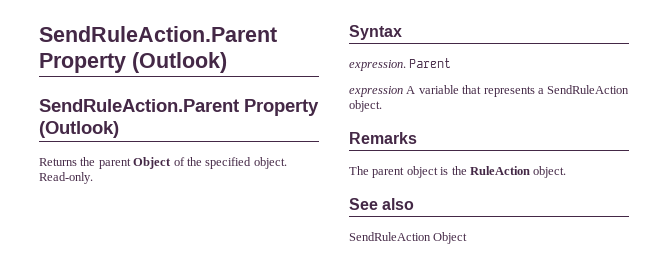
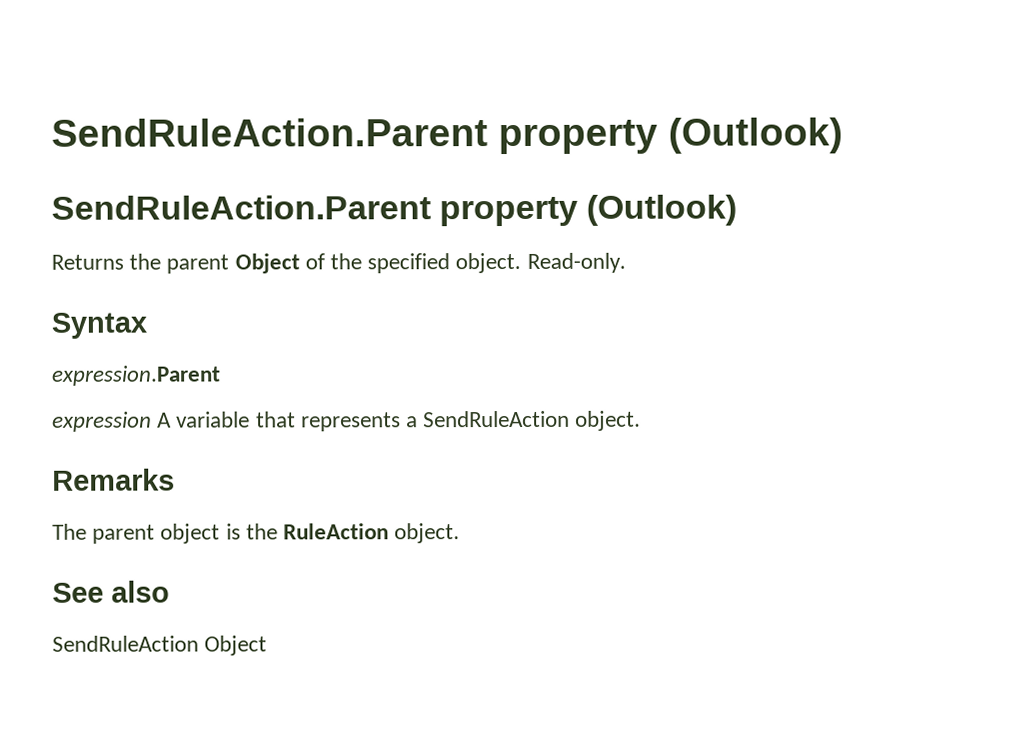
[39,26,277,42] [39,53,126,73] SendRuleAction.Parent Property -> [51,118,658,155] SendRuleAction.Parent property
[244,99,319,116] Property -> [439,196,579,227] property
[349,58,452,71] expression. Parent -> [51,365,221,386] expression.Parent

